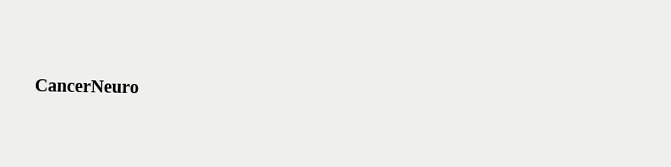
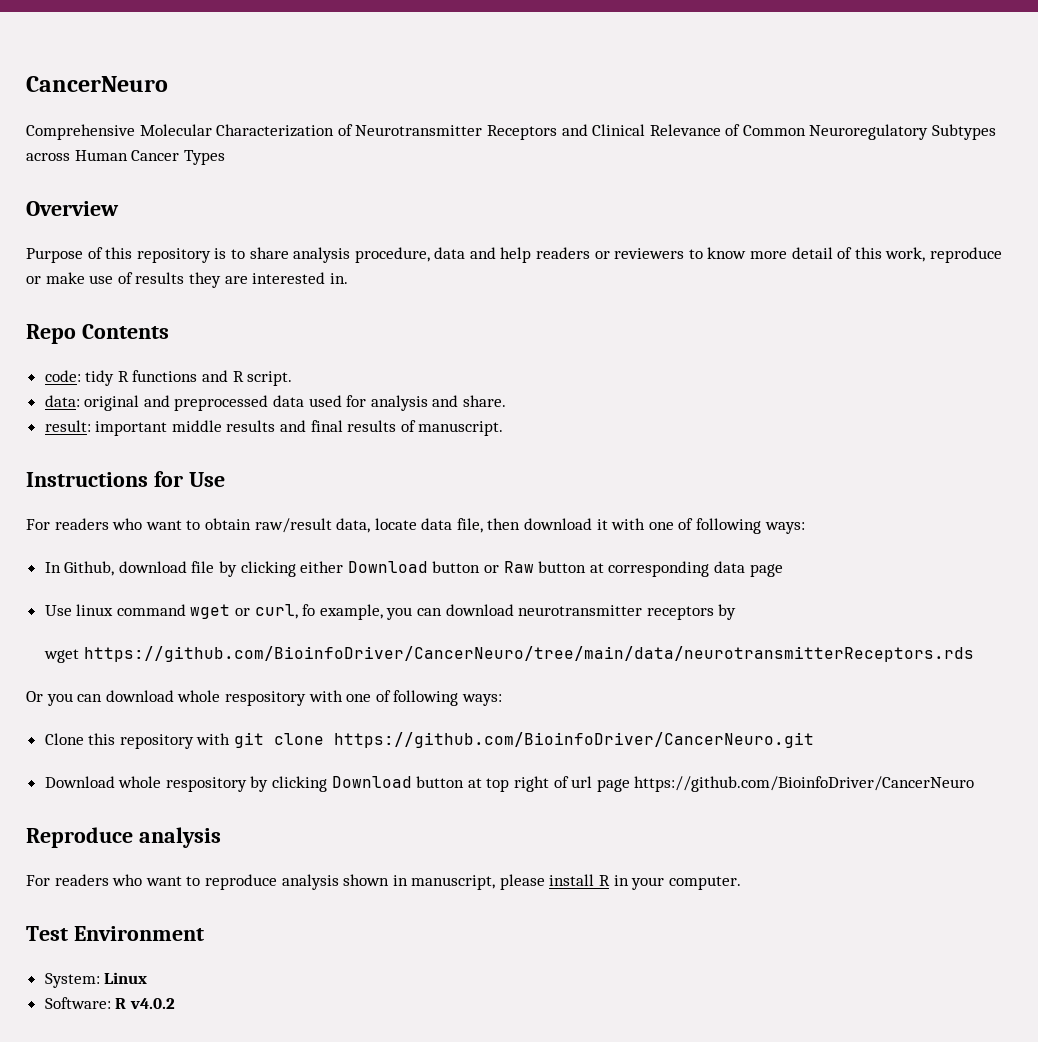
(140, 86) none -> [26,124,997,140] [26,150,225,165] [26,201,119,216] [26,247,1002,263] [26,272,348,288] [26,324,169,344] [44,370,293,386] [44,395,507,411] [44,420,504,436] [26,471,225,487] [26,518,805,534] [44,561,783,577] [44,604,737,620] [44,646,974,663] [26,690,502,706] [44,732,815,749] [44,776,975,792] [26,827,221,848] [26,874,741,890] [26,926,204,941] [44,972,148,988] [44,997,175,1009] // Comprehensive Molecular Characterization of Neurotransmitter Receptors and Clinical Relevance of Common Neuroregulatory Subtypes across Human Cancer Types // Overview // Purpose of this repository is to share analysis procedure, data and help readers or reviewers to know more detail of this work, reproduce or make use of results they are interested in. // Repo Contents // code: tidy R functions and R script. // data: original and preprocessed data used for analysis and share. // result: important middle results and final results of manuscript. // Instructions for Use // For readers who want to obtain raw/result data, locate data file, then download it with one of following ways: // In Github, download file by clicking either Download button or Raw button at corresponding data page // Use linux command wget or curl, fo example, you can download neurotransmitter receptors by // wget https://github.com/BioinfoDriver/CancerNeuro/tree/main/data/neurotransmitterReceptors.rds // Or you can download whole respository with one of following ways: // Clone this repository with git clone https://github.com/BioinfoDriver/CancerNeuro.git // Download whole respository by clicking Download button at top right of url page https://github.com/BioinfoDriver/CancerNeuro // Reproduce analysis // For readers who want to reproduce analysis shown in manuscript, please install R in your computer. // Test Environment // System: Linux // Software: R v4.0.2

